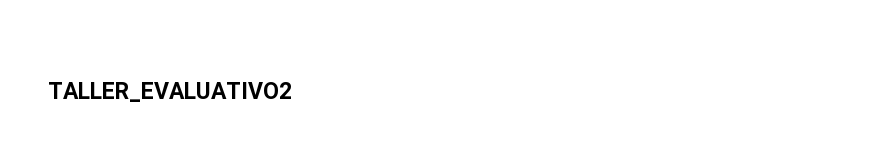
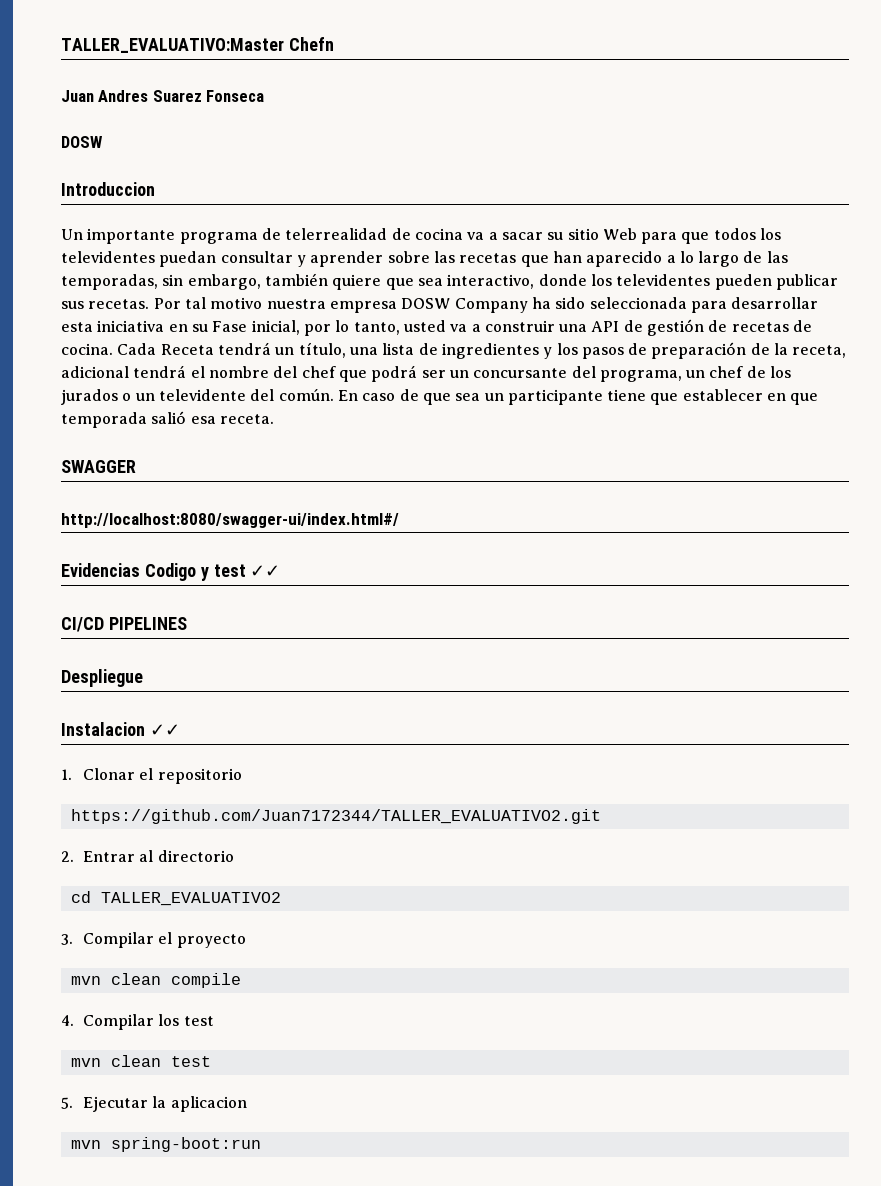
[48,82,292,102] TALLER_EVALUATIVO2 -> [61,37,334,53] [61,90,265,102] [61,136,103,148] [61,182,155,196] [61,228,782,244] [61,251,788,267] [61,273,838,290] [61,297,819,313] [61,319,813,336] [61,342,847,359] [61,365,792,382] [61,389,819,405] [61,411,274,428] [61,460,136,473] [61,513,399,528] [61,563,281,581] [61,617,187,632] [61,669,143,687] [61,722,180,736] [61,768,242,784] [70,809,601,824] [61,850,234,862] [70,891,281,906] [61,932,246,948] [70,973,241,988] [61,1014,214,1030] [70,1055,211,1067] [61,1096,247,1112] [70,1137,261,1152] TALLER_EVALUATIVO:Master Chefn // Juan Andres Suarez Fonseca // DOSW // Introduccion // Un importante programa de telerrealidad de cocina va a sacar su sitio Web para que todos los televidentes puedan consultar y aprender sobre las recetas que han aparecido a lo largo de las temporadas, sin embargo, también quiere que sea interactivo, donde los televidentes pueden publicar sus recetas. Por tal motivo nuestra empresa DOSW Company ha sido seleccionada para desarrollar esta iniciativa en su Fase inicial, por lo tanto, usted va a construir una API de gestión de recetas de cocina. Cada Receta tendrá un título, una lista de ingredientes y los pasos de preparación de la receta, adicional tendrá el nombre del chef que podrá ser un concursante del programa, un chef de los jurados o un televidente del común. En caso de que sea un participante tiene que establecer en que temporada salió esa receta. // SWAGGER // http://localhost:8080/swagger-ui/index.html#/ // Evidencias Codigo y test ✓✓ // CI/CD PIPELINES // Despliegue // Instalacion ✓✓ // 1. Clonar el repositorio // https://github.com/Juan7172344/TALLER_EVALUATIVO2.git // 2. Entrar al directorio // cd TALLER_EVALUATIVO2 // 3. Compilar el proyecto // mvn clean compile // 4. Compilar los test // mvn clean test // 5. Ejecutar la aplicacion // mvn spring-boot:run

